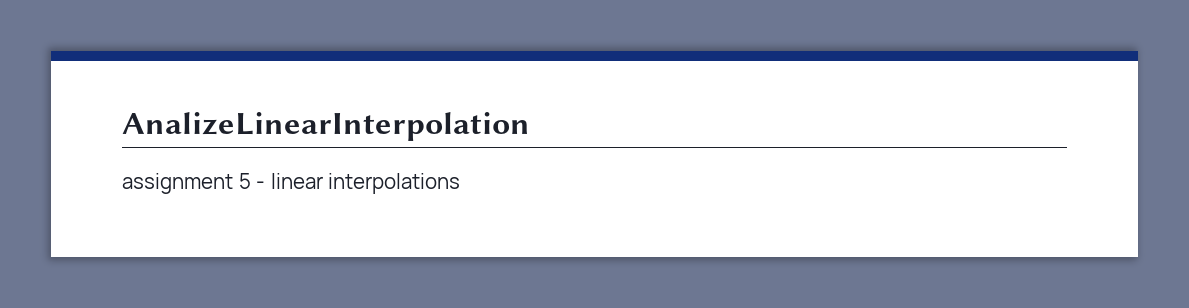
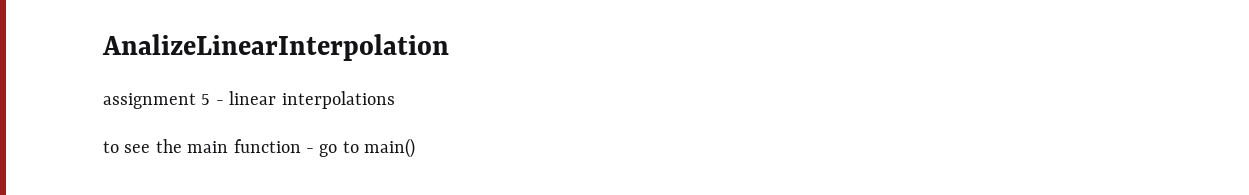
(461, 183) none -> [103,138,416,158] // to see the main function - go to main()

